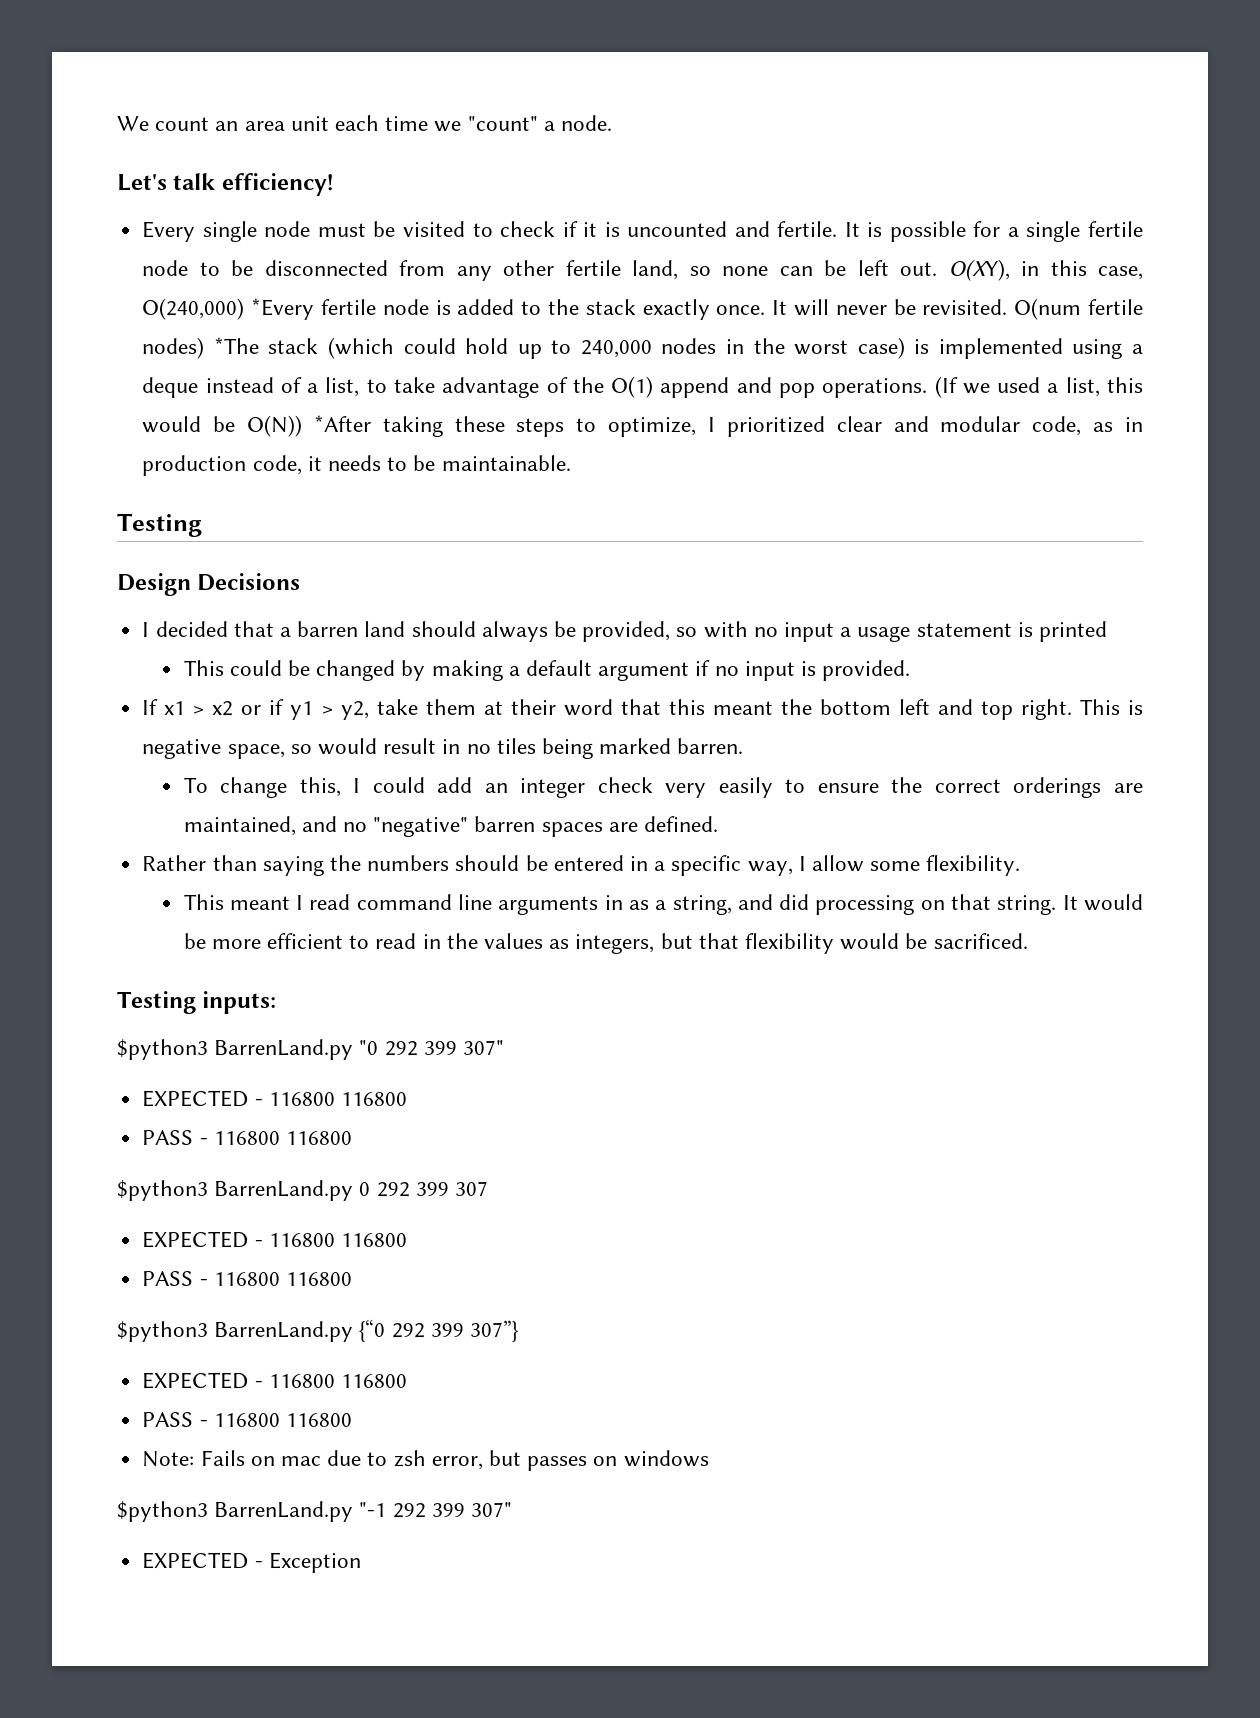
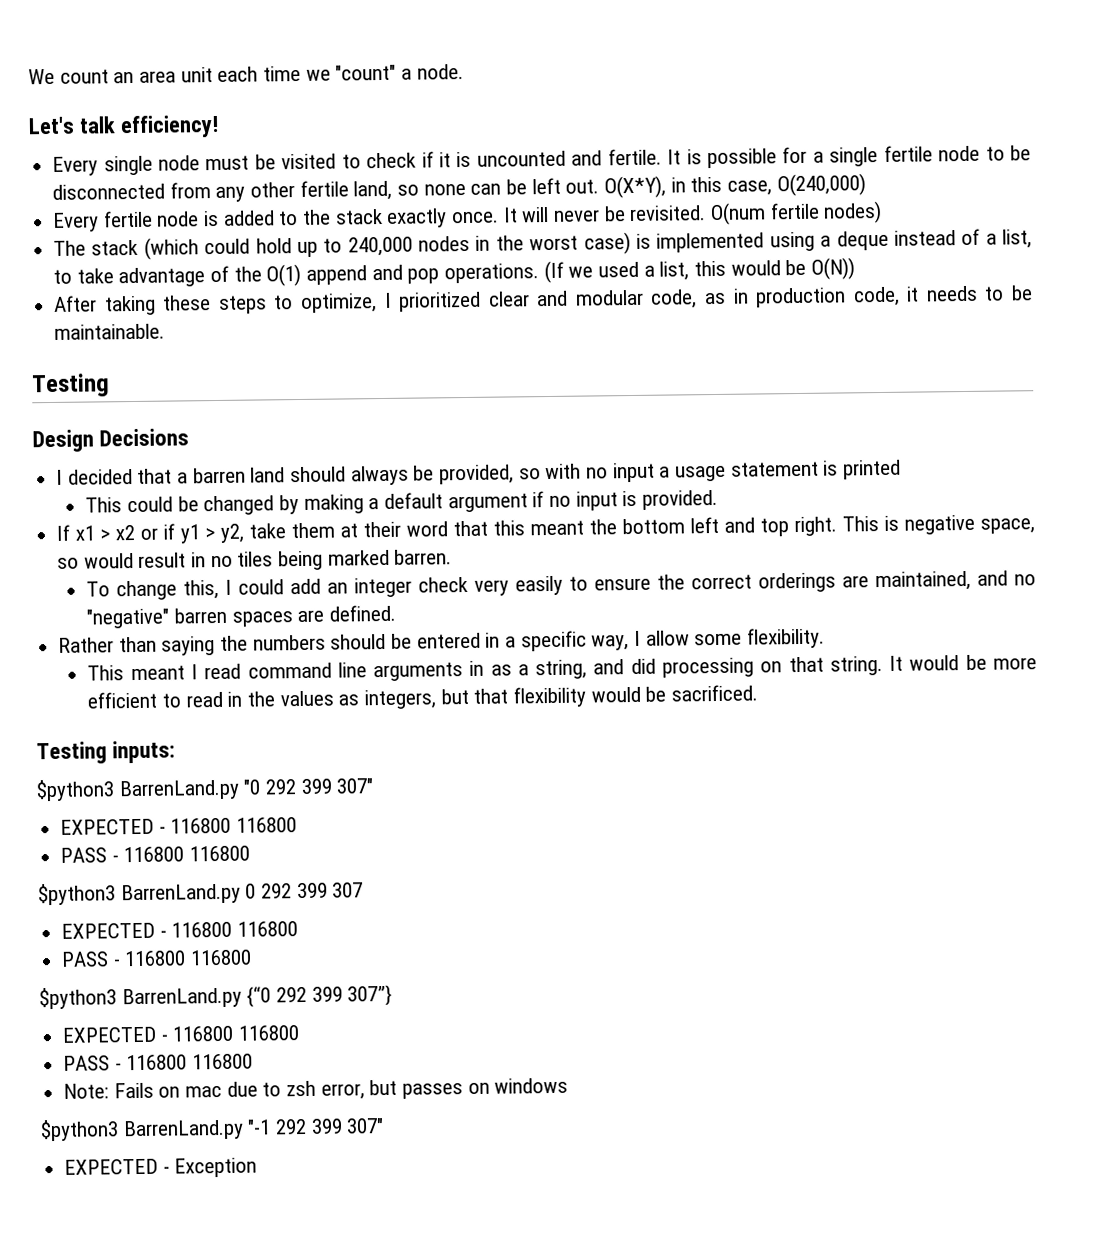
[948,259,1010,281] O(XY), -> [604,175,667,199] O(X*Y),
[251,298,315,320] *Every -> [52,212,100,232] // Every
[213,337,259,354] *The -> [53,240,87,256] // The
[313,415,371,432] *After -> [53,295,98,312] // After

